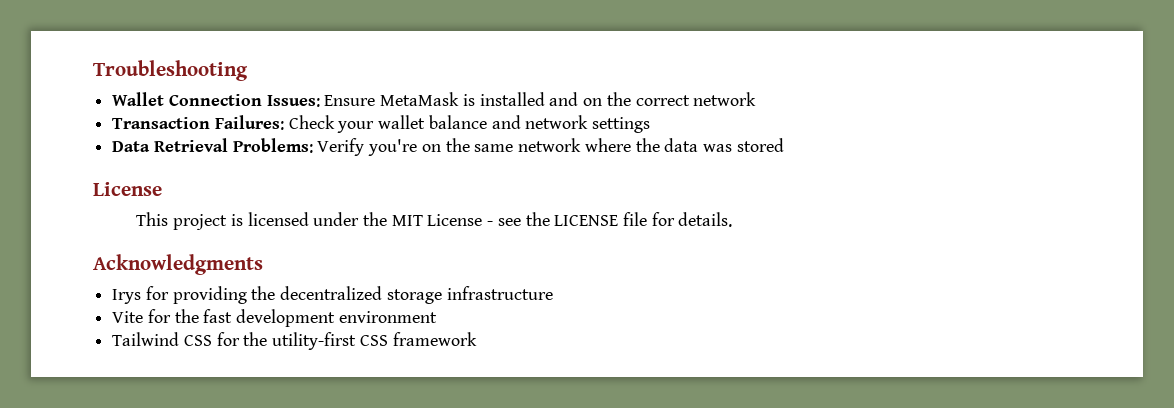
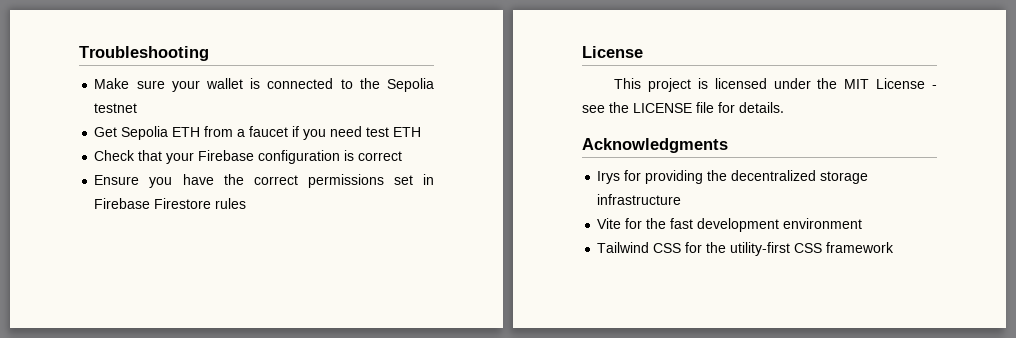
[112,92,757,107] [112,115,651,133] [112,138,784,156] Wallet Connection Issues: Ensure MetaMask is installed and on the correct network // Transaction Failures: Check your wallet balance and network settings // Data Retrieval Problems: Verify you're on the same network where the data was stored -> [94,78,434,92] [94,103,138,113] [94,126,422,140] [94,150,403,164] [94,174,434,188] [94,198,247,209] Make sure your wallet is connected to the Sepolia testnet // Get Sepolia ETH from a faucet if you need test ETH // Check that your Firebase configuration is correct // Ensure you have the correct permissions set in Firebase Firestore rules

